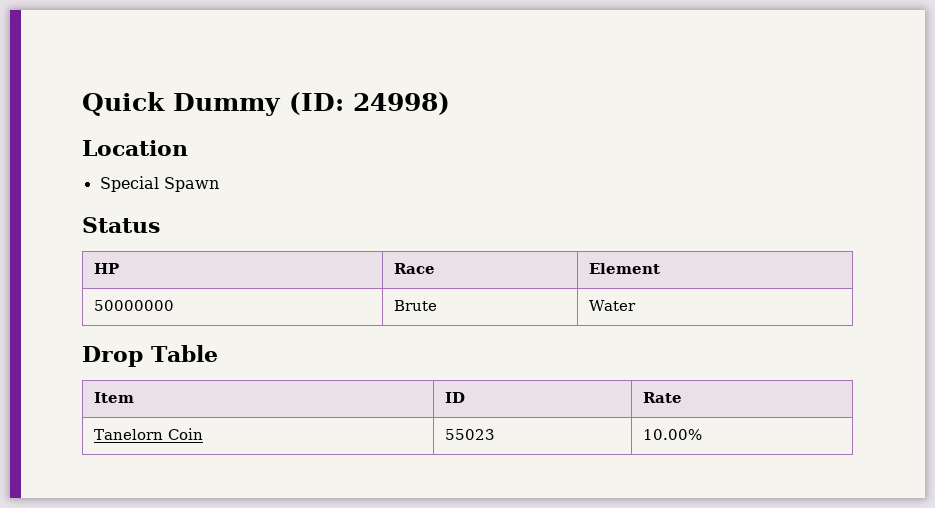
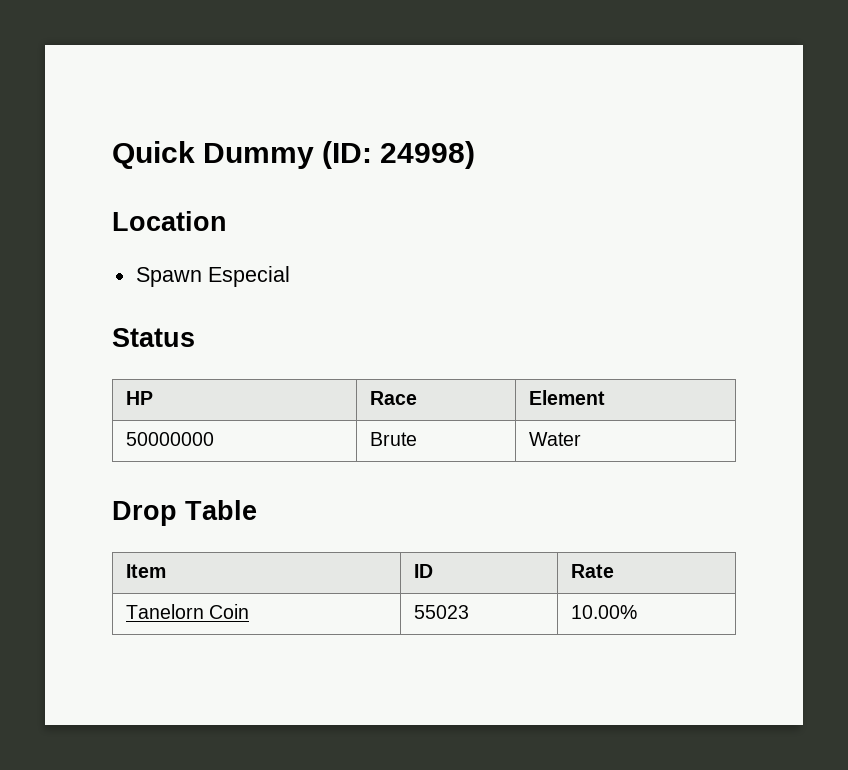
[99,176,159,192] Special -> (227, 221) none
(219, 184) none -> [207,266,290,287] Especial

